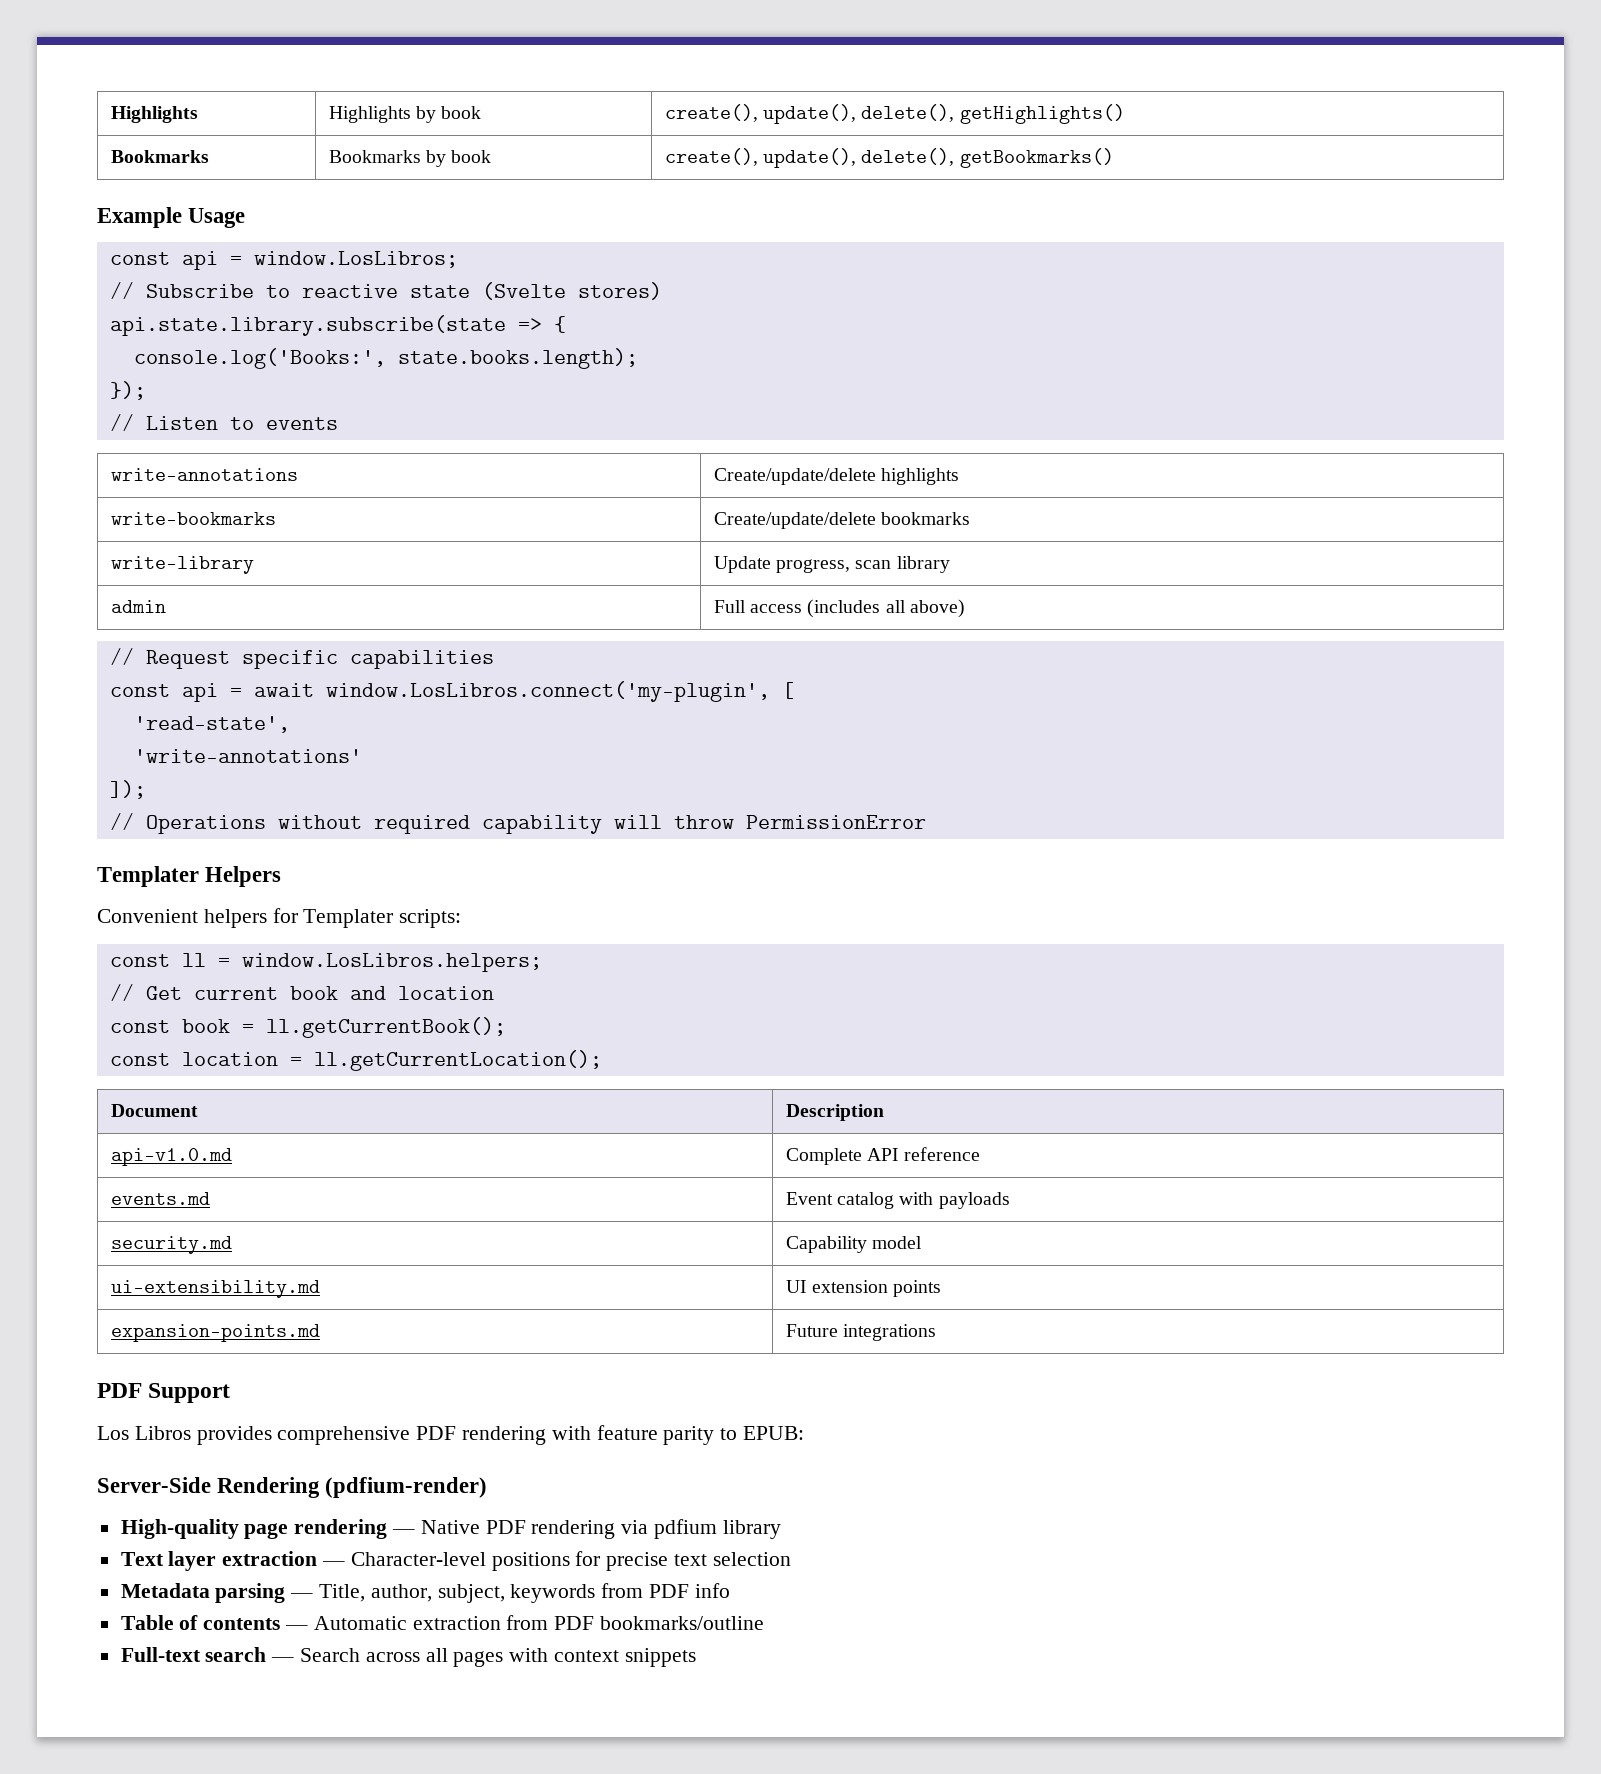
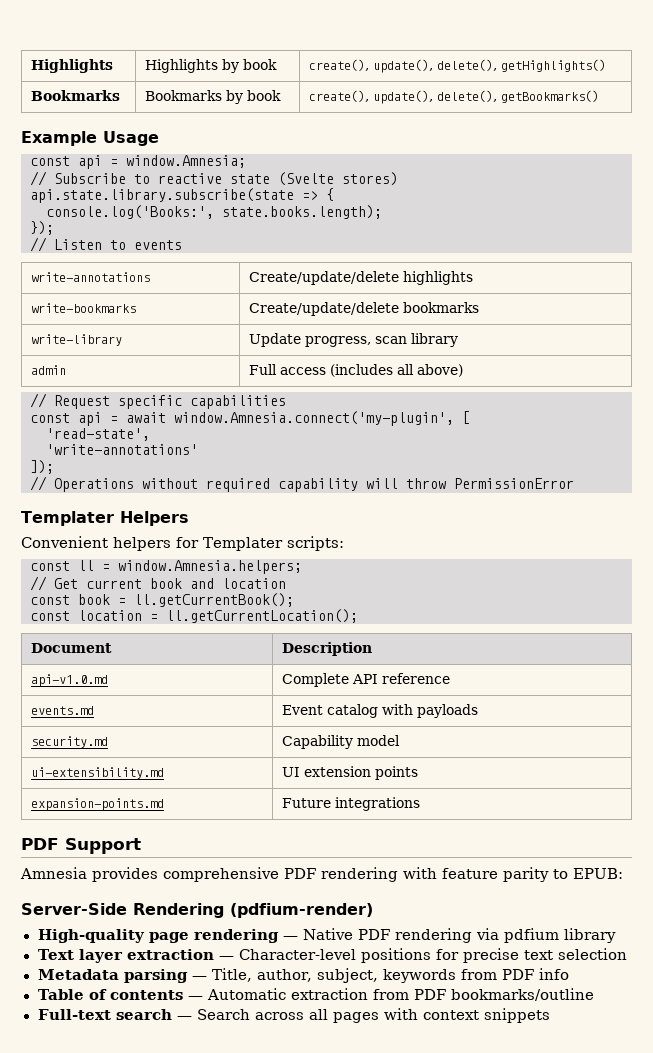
[253,251,458,268] window.LosLibros; -> [126,155,246,168] window.Amnesia;
[325,681,770,702] window.LosLibros.connect('my-plugin', -> [174,411,454,426] window.Amnesia.connect('my-plugin',
[241,953,542,972] window.LosLibros.helpers; -> [118,560,302,574] window.Amnesia.helpers;
[97,1426,191,1440] Los Libros -> [20,867,87,879] Amnesia

